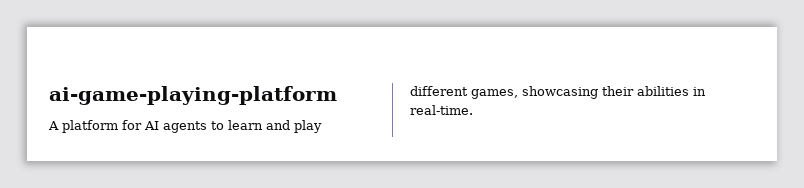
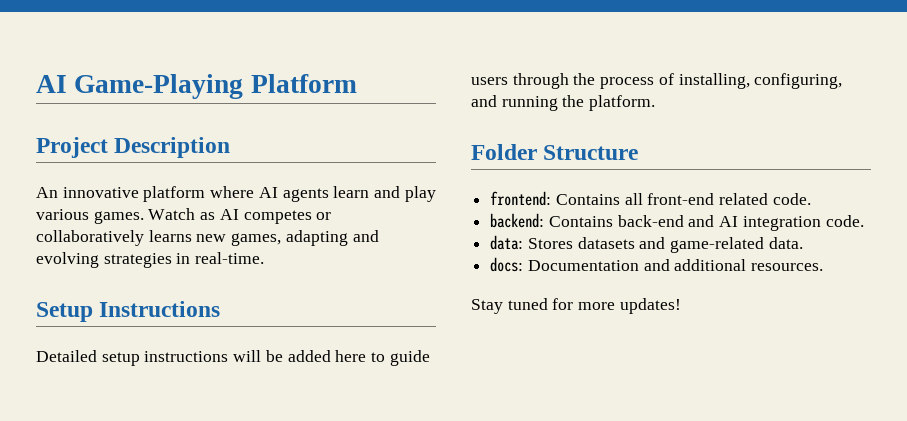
[49,86,337,105] [48,120,142,133] ai-game-playing-platform // A platform for -> [36,74,357,99] [36,137,231,158] [36,186,255,202] AI Game-Playing Platform // Project Description // An innovative platform where
[211,121,224,130] to -> (329, 195) none
[410,86,706,99] [410,105,473,115] different games, showcasing their abilities in real-time. -> [36,208,332,224] [36,230,379,246] [36,252,265,268] [36,301,221,322] [36,350,430,366] [471,73,843,89] [471,95,656,111] [471,144,639,160] [490,191,811,206] [490,213,864,231] [490,235,803,253] [490,257,824,272] [471,298,681,314] various games. Watch as AI competes or collaboratively learns new games, adapting and evolving strategies in real-time. // Setup Instructions // Detailed setup instructions will be added here to guide users through the process of installing, configuring, and running the platform. // Folder Structure // frontend: Contains all front-end related code. // backend: Contains back-end and AI integration code. // data: Stores datasets and game-related data. // docs: Documentation and additional resources. // Stay tuned for more updates!

